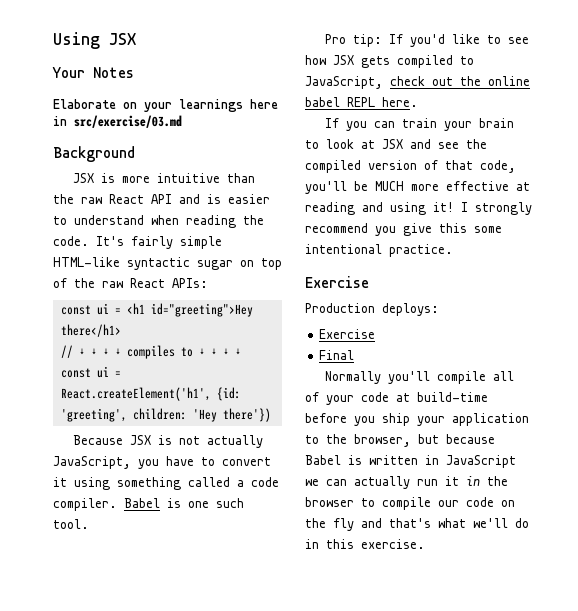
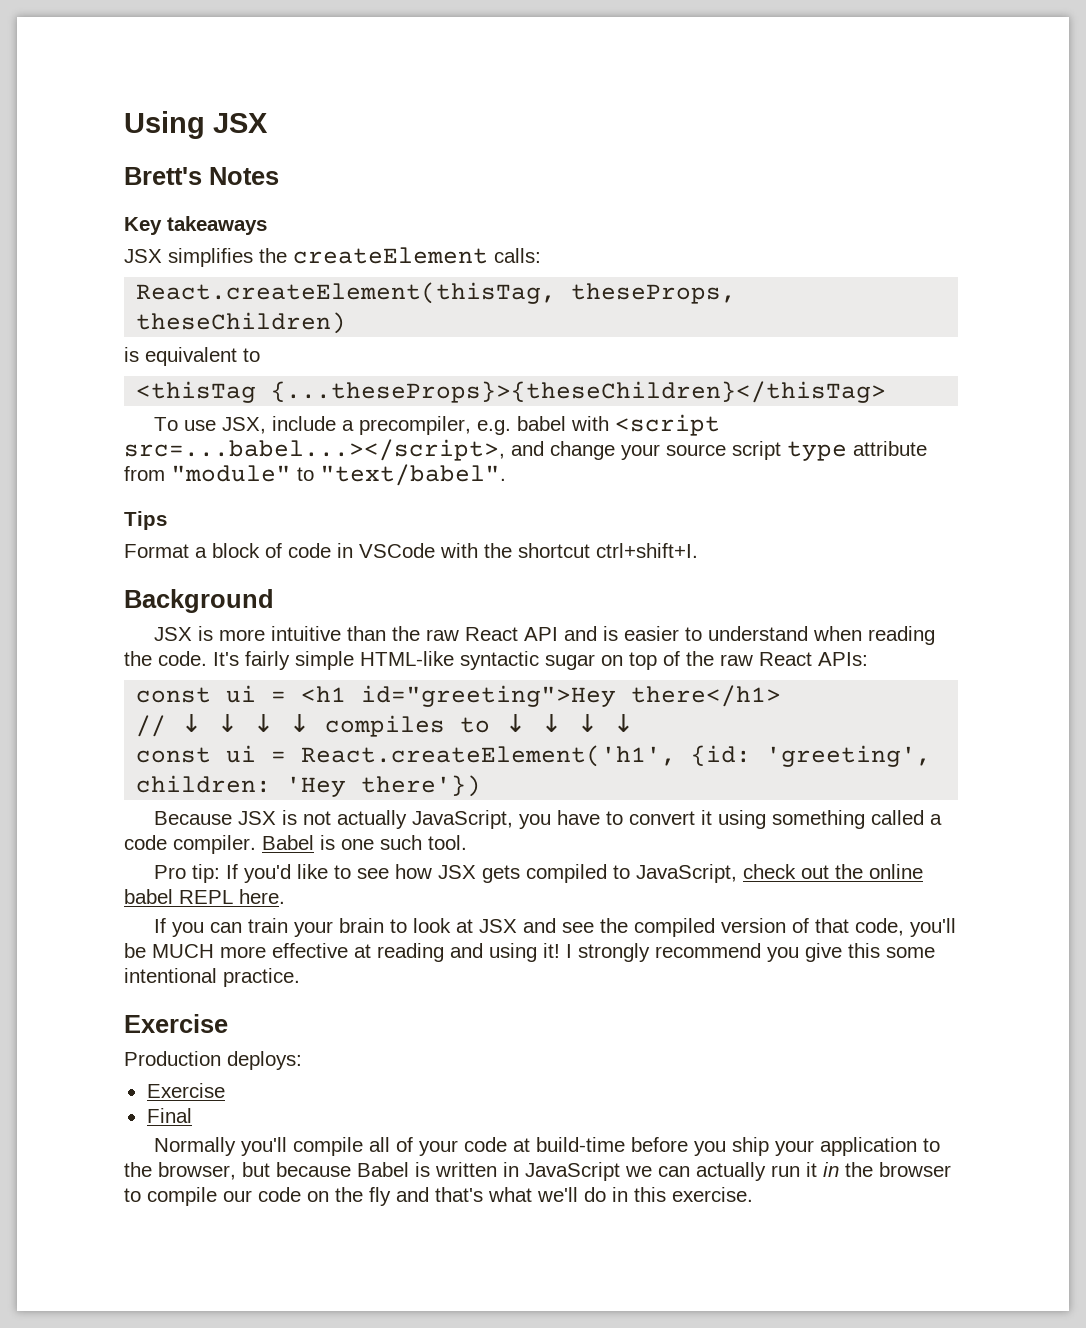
[52,67,85,78] Your -> [124,167,202,185] Brett's
[53,99,278,112] [53,115,182,128] Elaborate on your learnings here in src/exercise/03.md -> [124,216,267,235] [124,247,541,267] [136,282,737,304] [136,312,347,334] [124,347,260,366] [136,381,887,403] [153,414,720,436] [124,439,927,461] [124,464,506,486] [124,511,167,530] [124,543,698,558] Key takeaways // JSX simplifies the createElement calls: // React.createElement(thisTag, theseProps, theseChildren) // is equivalent to // <thisTag {...theseProps}>{theseChildren}</thisTag> // To use JSX, include a precompiler, e.g. babel with <script src=...babel...></script>, and change your source script type attribute from "module" to "text/babel". // Tips // Format a block of code in VSCode with the shortcut ctrl+shift+I.

